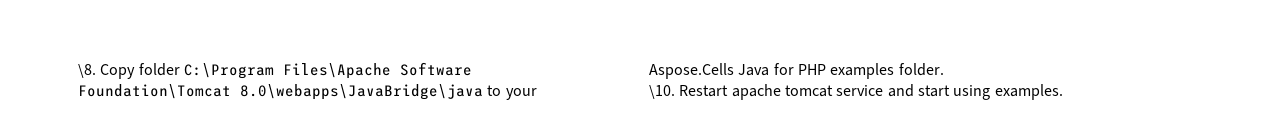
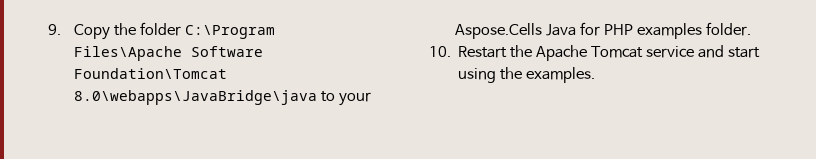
[78,64,136,79] \8. Copy -> [48,23,136,40] 9. Copy the
[649,84,833,100] \10. Restart apache tomcat -> [429,45,643,61] 10. Restart the Apache Tomcat
(991, 92) none -> [500,67,523,80] the

